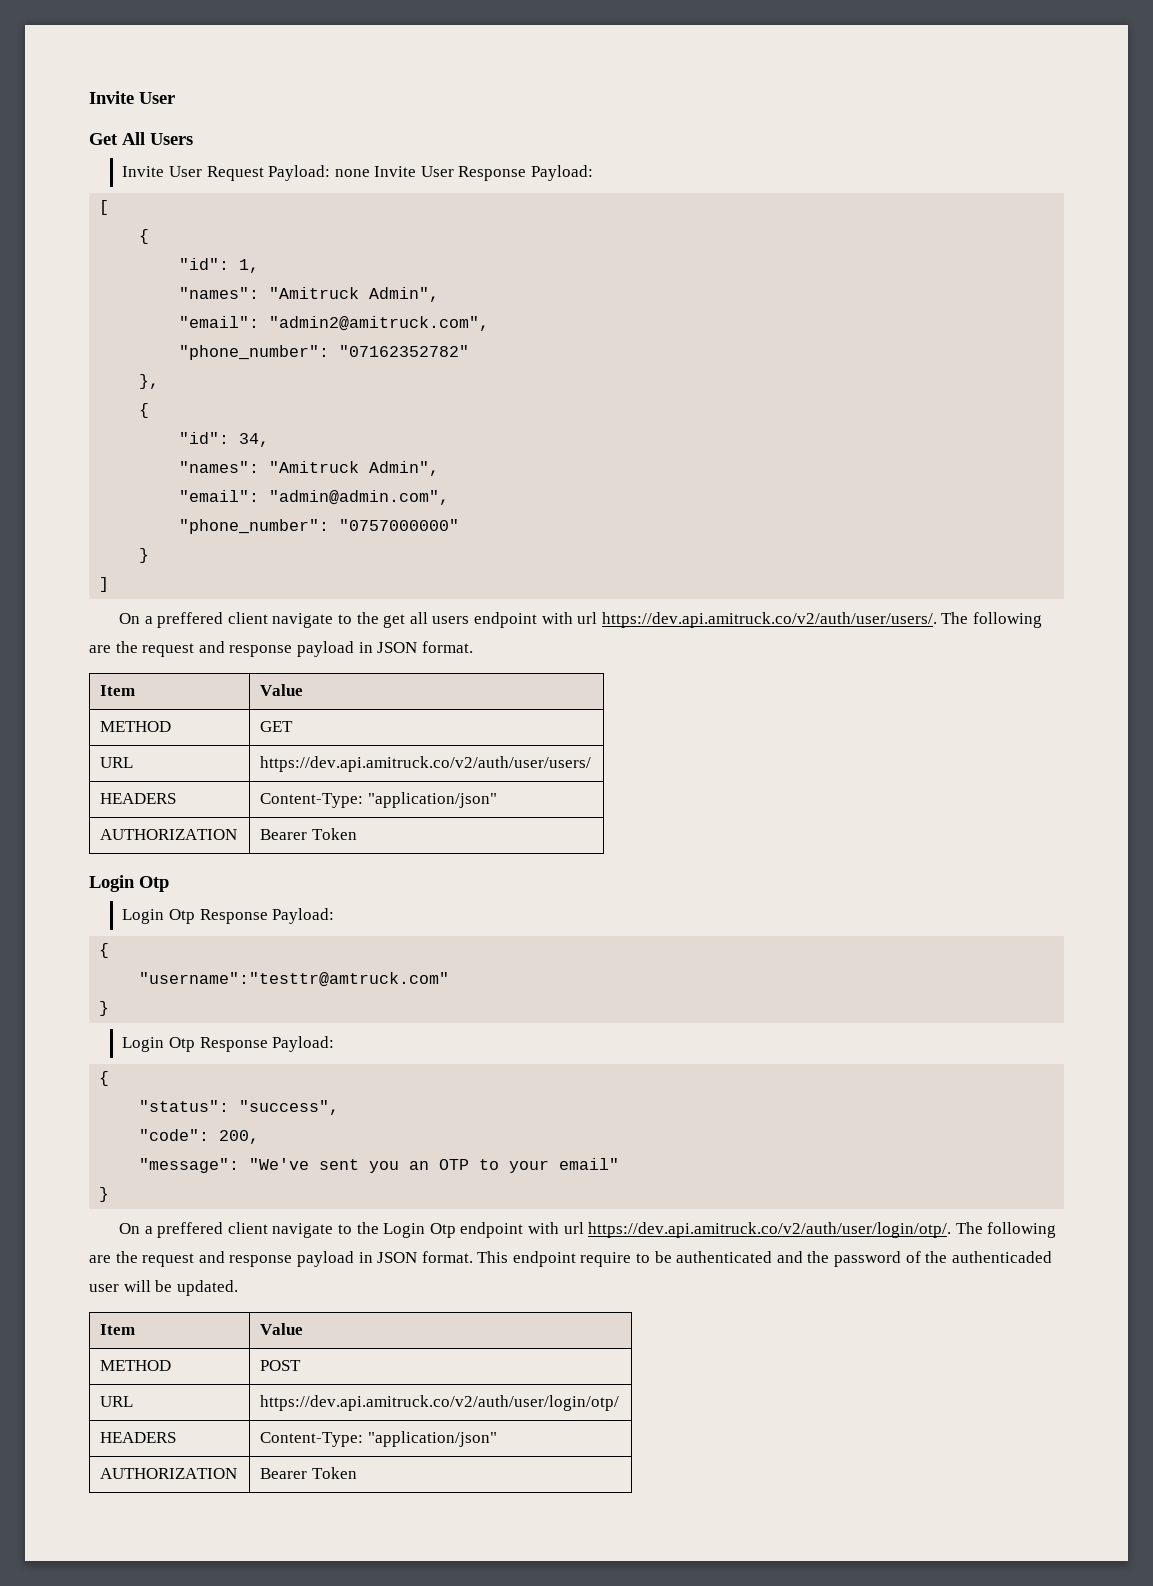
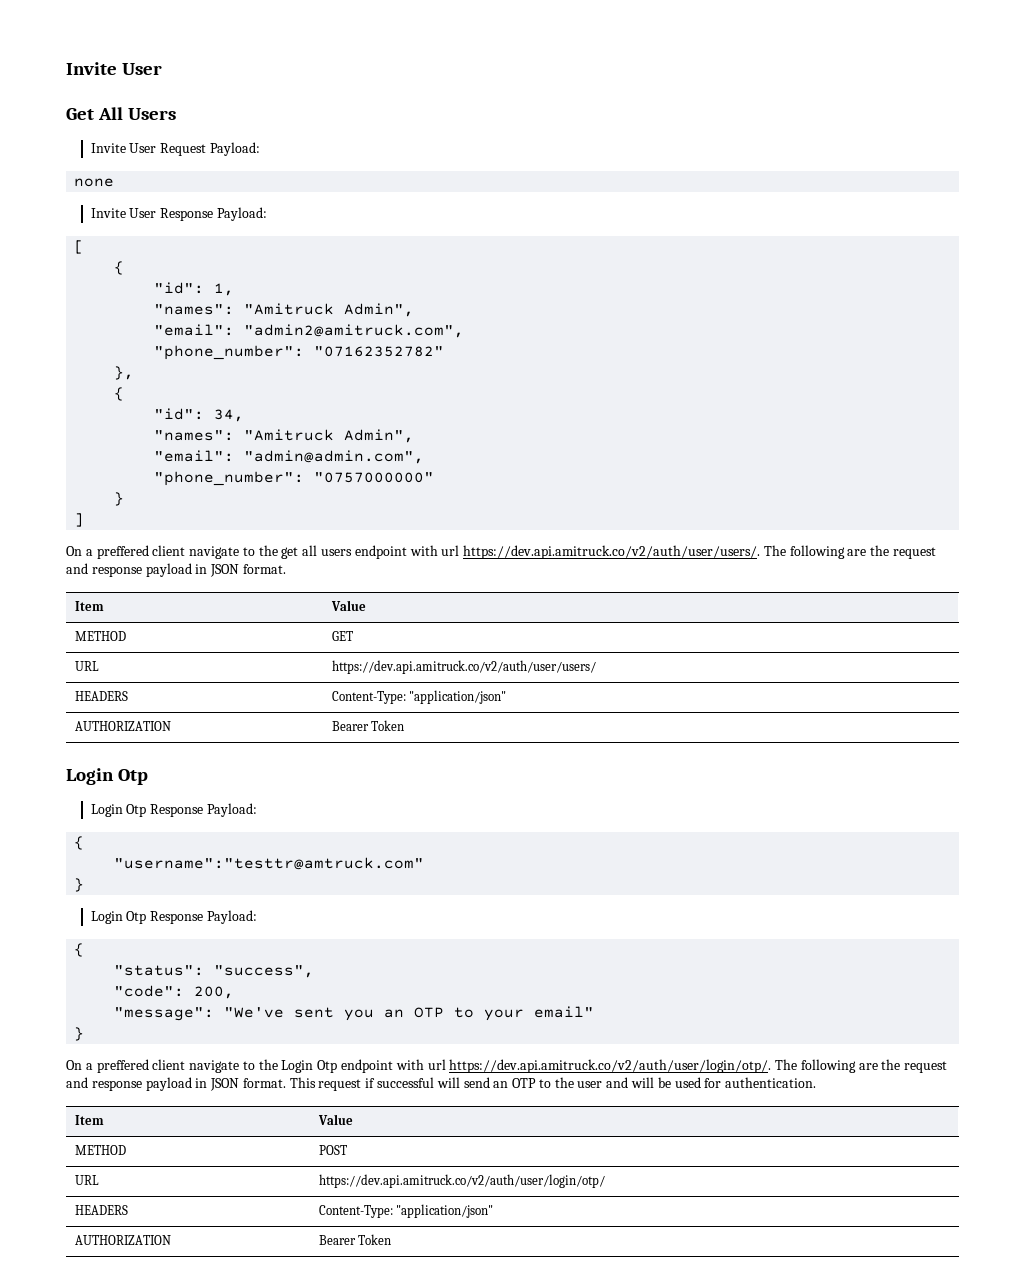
(331, 173) none -> (260, 149) //
(370, 173) none -> (115, 182) //
[512,1251,1052,1267] [89,1280,238,1296] endpoint require to be authenticated and the password of the authenticaded user will be updated. -> [318,1077,817,1091] request if successful will send an OTP to the user and will be used for authentication.

